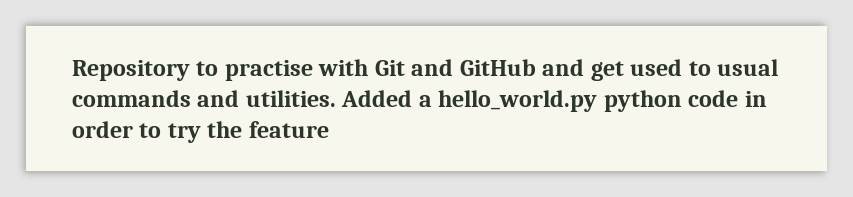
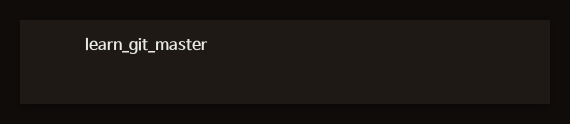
[72,59,779,81] [72,90,767,112] [72,121,329,143] Repository to practise with Git and GitHub and get used to usual commands and utilities. Added a hello_world.py python code in order to try the feature -> [85,37,208,54] learn_git_master

